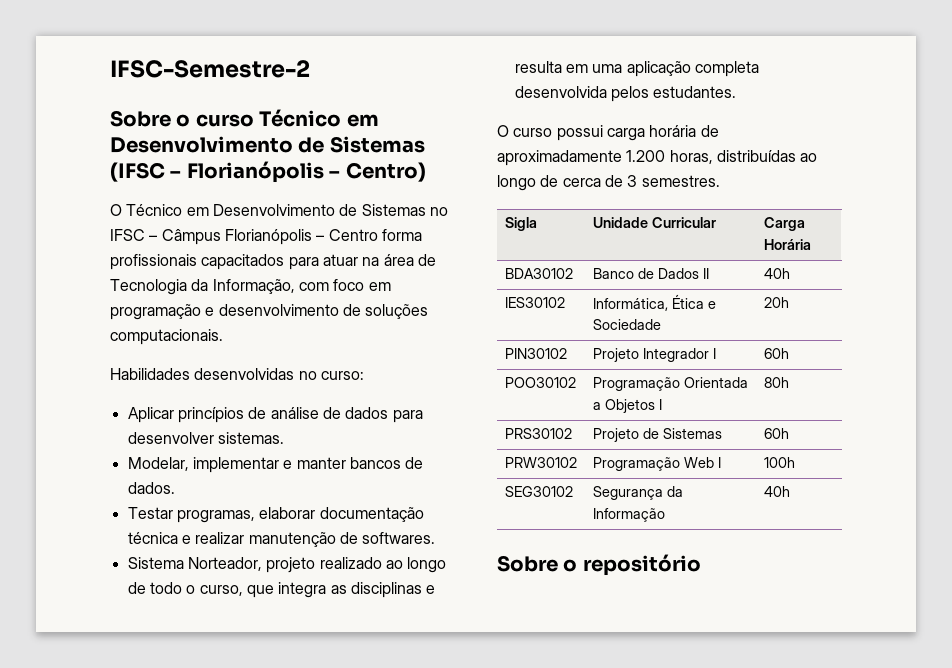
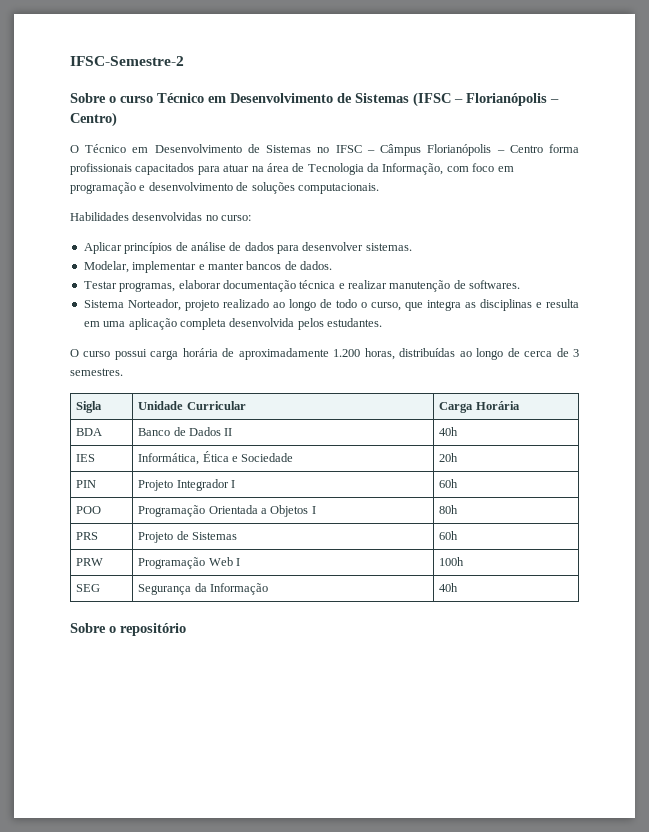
[504,268,573,279] BDA30102 -> [76,428,103,436] BDA
[504,297,565,308] IES30102 -> [76,454,96,462] IES
[504,348,567,359] PIN30102 -> [76,480,97,488] PIN
[504,377,576,388] POO30102 -> [76,506,102,514] POO
[504,428,572,439] PRS30102 -> [76,532,99,540] PRS
[504,457,577,468] PRW30102 -> [76,558,104,566] PRW
[504,486,573,497] SEG30102 -> [76,584,101,592] SEG

